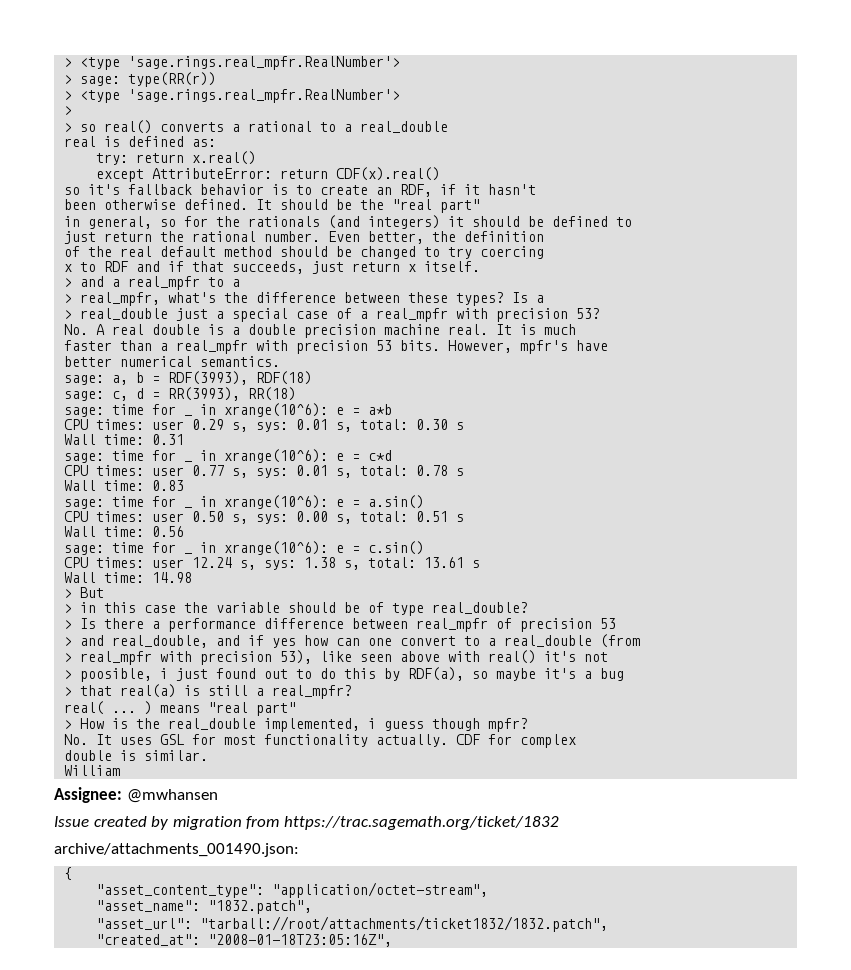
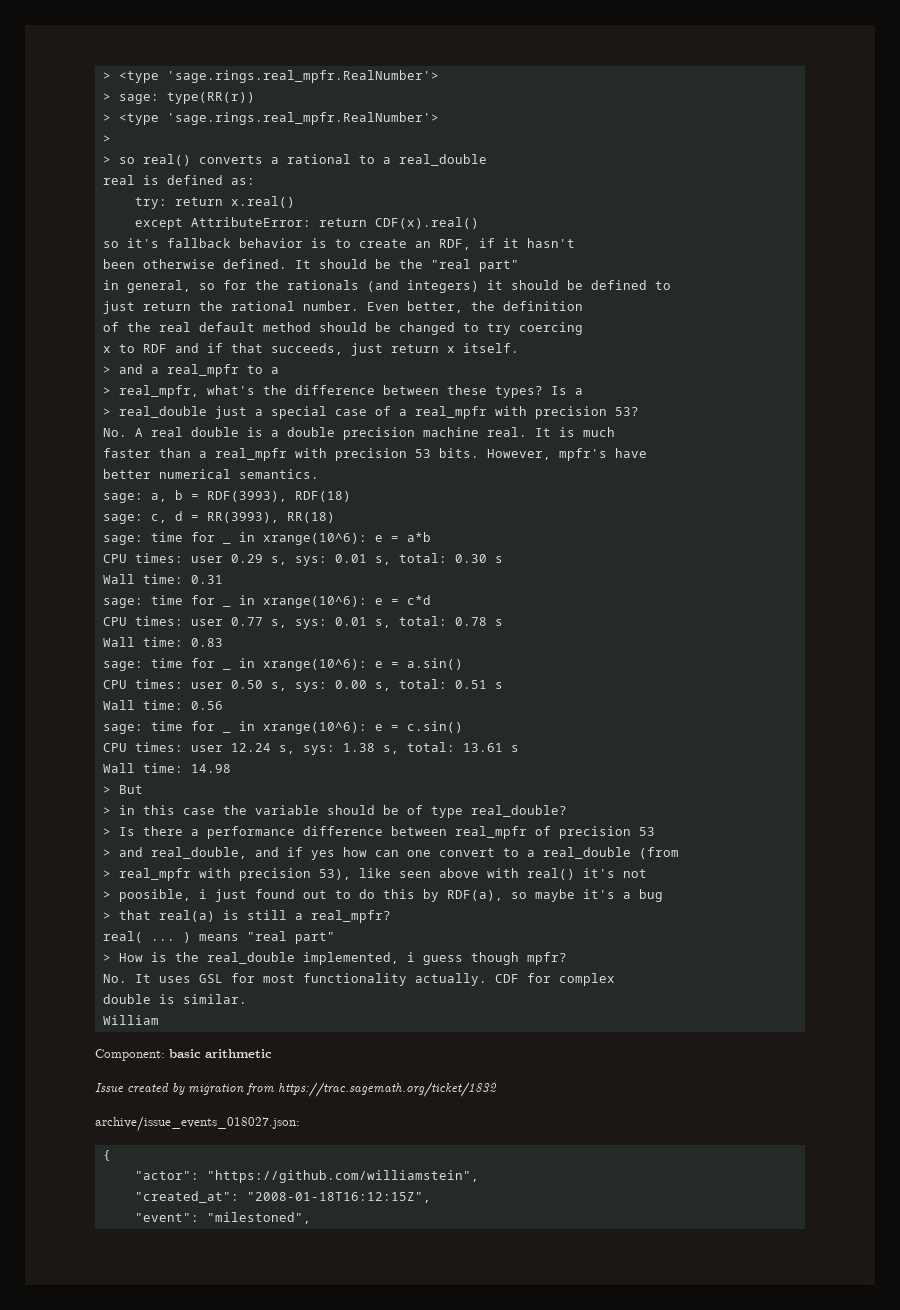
[54,787,218,803] Assignee: @mwhansen -> [95,1049,272,1061] Component: basic arithmetic
[54,843,299,857] archive/attachments_001490.json: -> [95,1116,300,1132] archive/issue_events_018027.json:
[96,882,489,898] [96,900,313,914] [96,916,609,932] [96,934,393,947] "asset_content_type": "application/octet-stream", // "asset_name": "1832.patch", // "asset_url": "tarball://root/attachments/ticket1832/1832.patch", // "created_at": "2008-01-18T23:05:16Z", -> [134,1170,479,1183] [134,1191,431,1203] [134,1212,311,1224] "actor": "https://github.com/williamstein", // "created_at": "2008-01-18T16:12:15Z", // "event": "milestoned",

